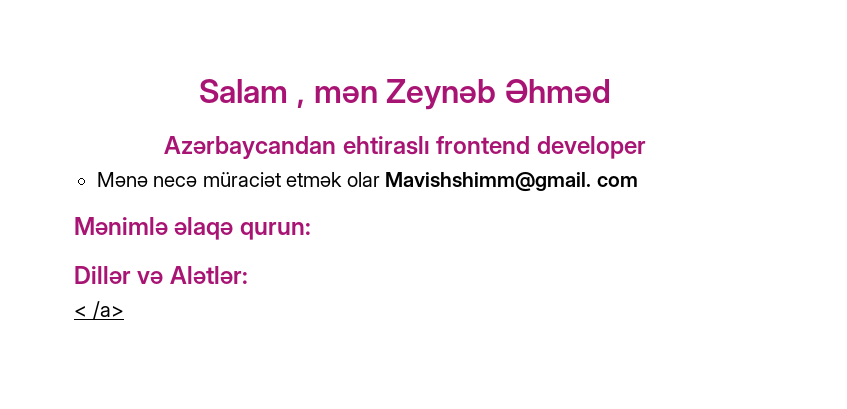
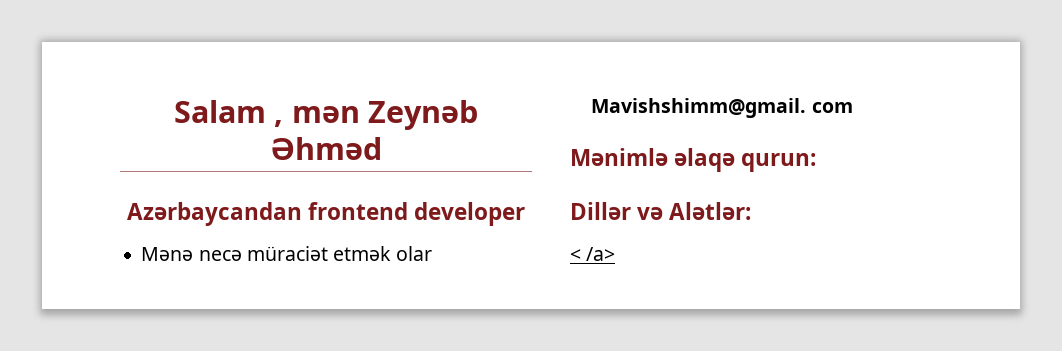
[342,136,430,155] ehtiraslı -> (302, 214) none

